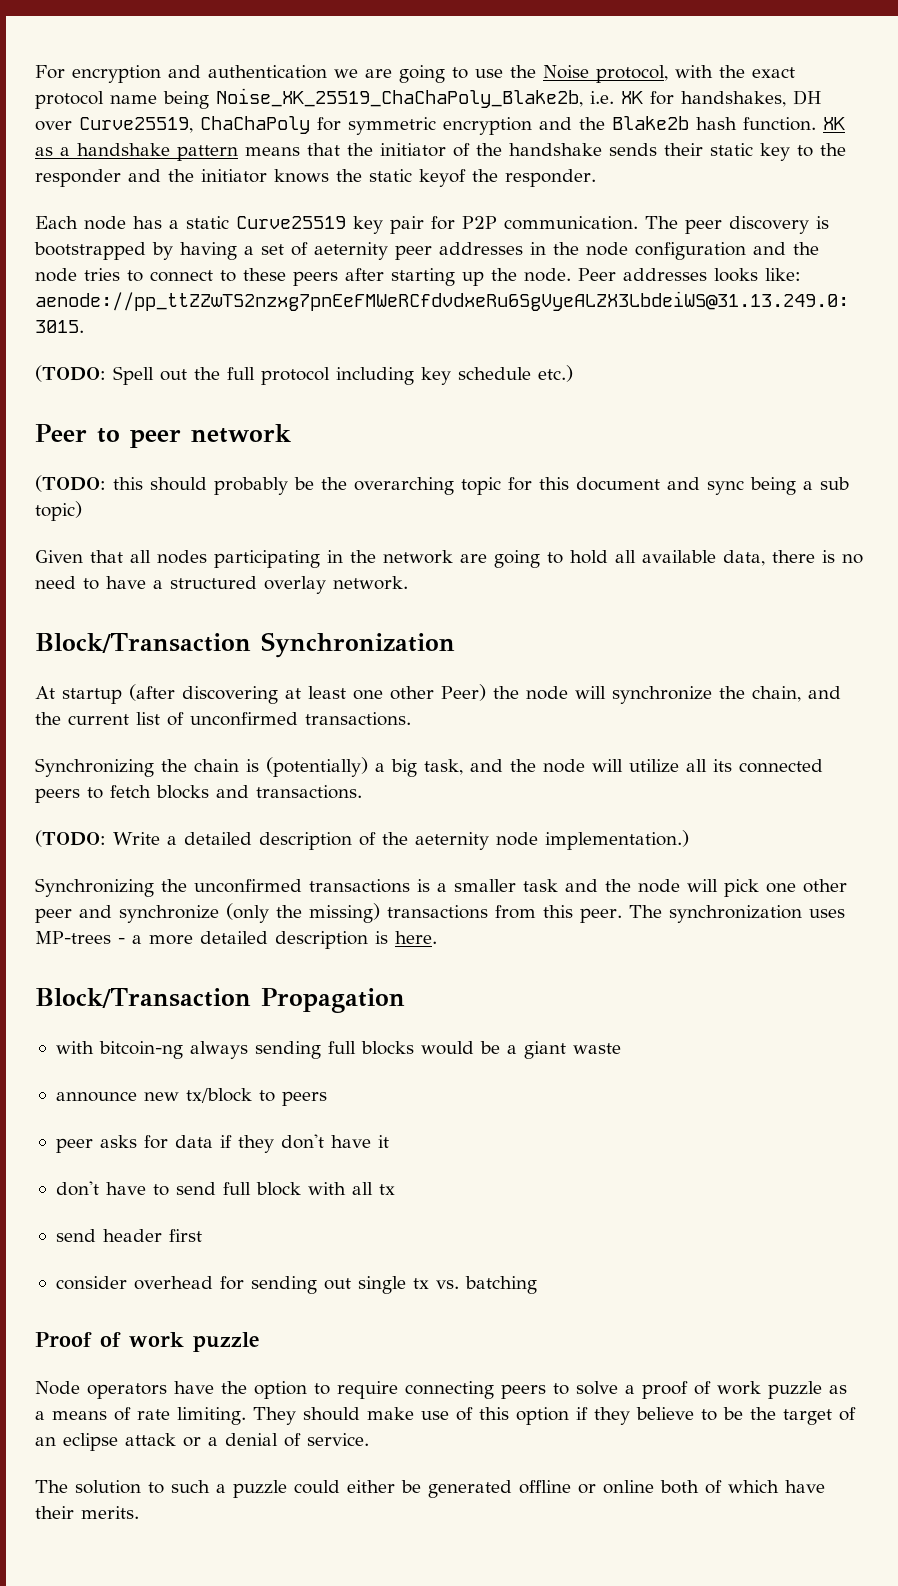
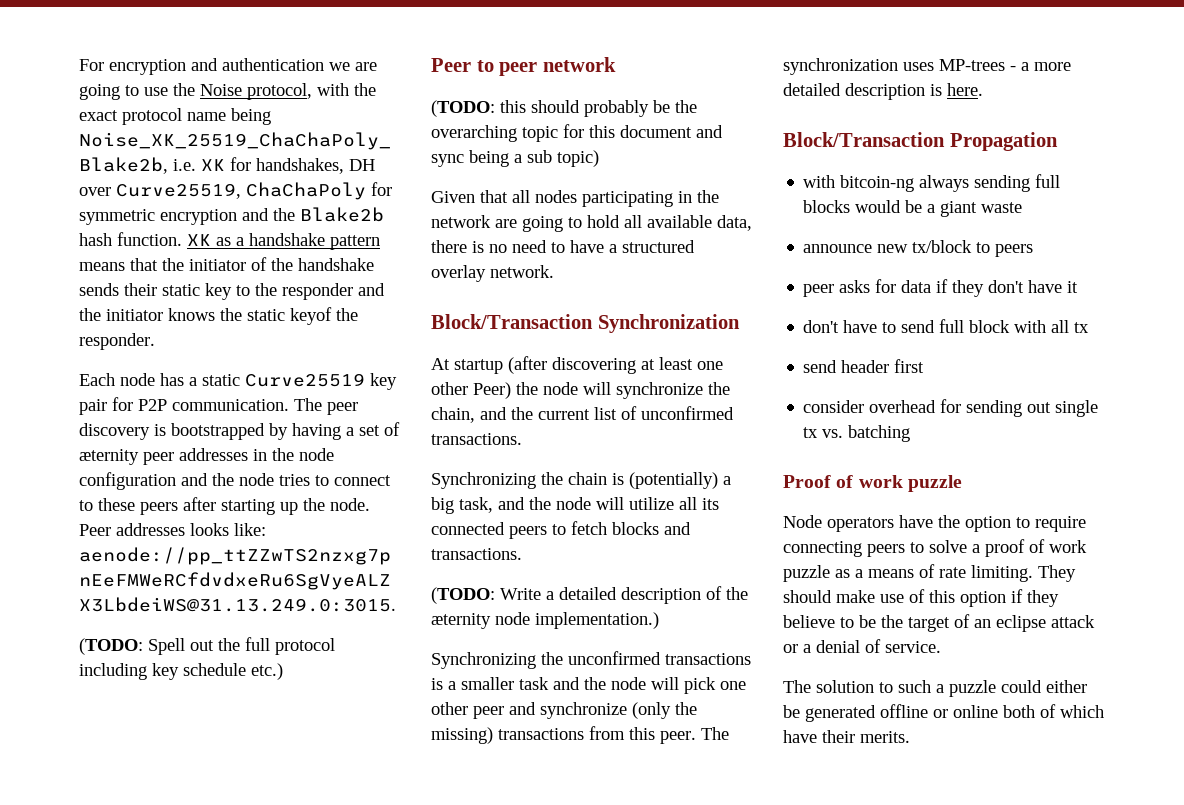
[314,242,388,260] aeternity -> [79,449,139,465] æternity
[414,832,489,850] aeternity -> [431,613,491,629] æternity

